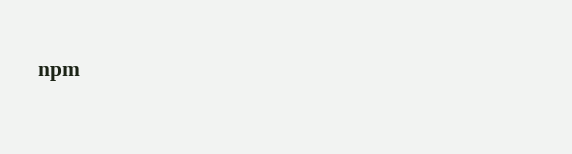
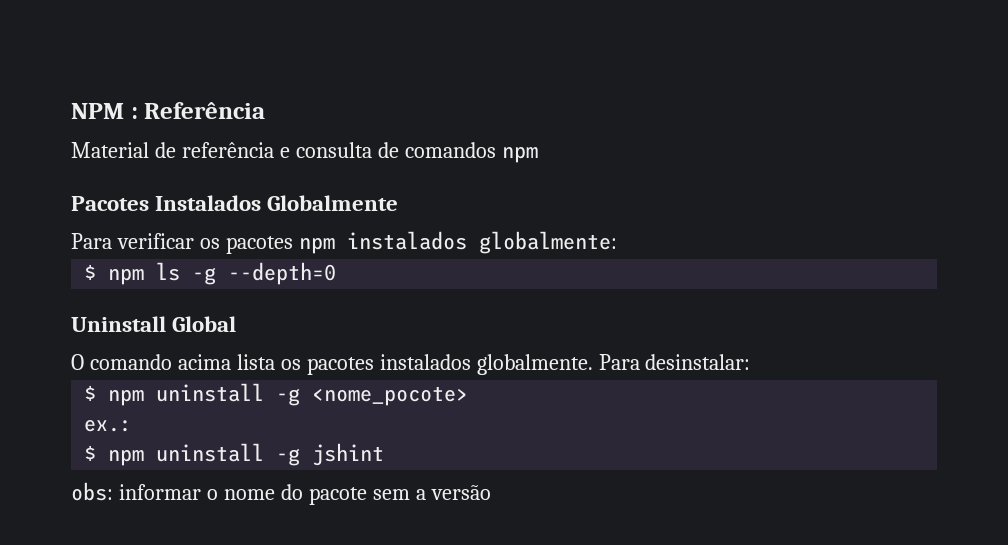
[38,66,80,81] npm -> [71,102,266,119] [71,142,538,163] [71,195,399,211] [71,231,617,254] [84,262,337,285] [71,316,237,332] [71,354,751,375] [84,383,469,406] [84,419,133,432] [84,443,385,466] [71,482,491,505] NPM : Referência // Material de referência e consulta de comandos npm // Pacotes Instalados Globalmente // Para verificar os pacotes npm instalados globalmente: // $ npm ls -g --depth=0 // Uninstall Global // O comando acima lista os pacotes instalados globalmente. Para desinstalar: // $ npm uninstall -g <nome_pocote> // ex.: // $ npm uninstall -g jshint // obs: informar o nome do pacote sem a versão

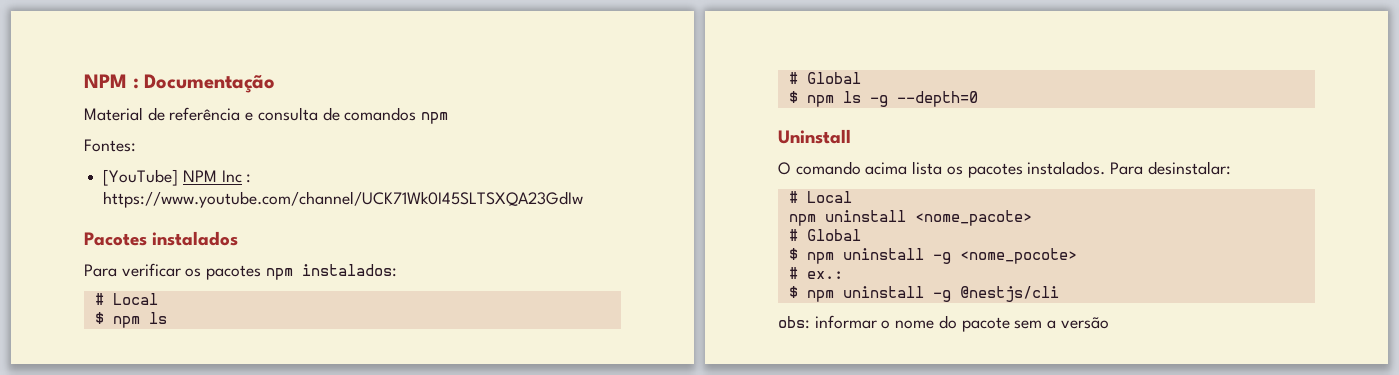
[144,102,266,119] Referência -> [144,74,276,93] Documentação
(538, 154) none -> [84,139,136,152] [103,169,252,186] [103,191,584,208] // Fontes: // [YouTube] NPM Inc : https://www.youtube.com/channel/UCK71Wk0I45SLTSXQA23GdIw
[155,195,399,211] Instalados Globalmente -> [152,231,239,246] instalados
[346,231,617,254] instalados globalmente: -> [301,264,397,277] [94,293,158,305] [94,312,167,328] [788,72,861,84] instalados: // # Local // $ npm ls // # Global
[172,316,237,332] Global -> (851, 136) none
[379,354,593,375] instalados globalmente. -> [1027,161,1106,175] instalados.
(751, 362) none -> [788,191,852,203] [788,210,1032,226] [788,229,861,241] // # Local // npm uninstall <nome_pacote> // # Global
(469, 396) none -> [788,267,798,279] #
[312,443,385,466] jshint -> [959,286,1059,302] @nestjs/cli

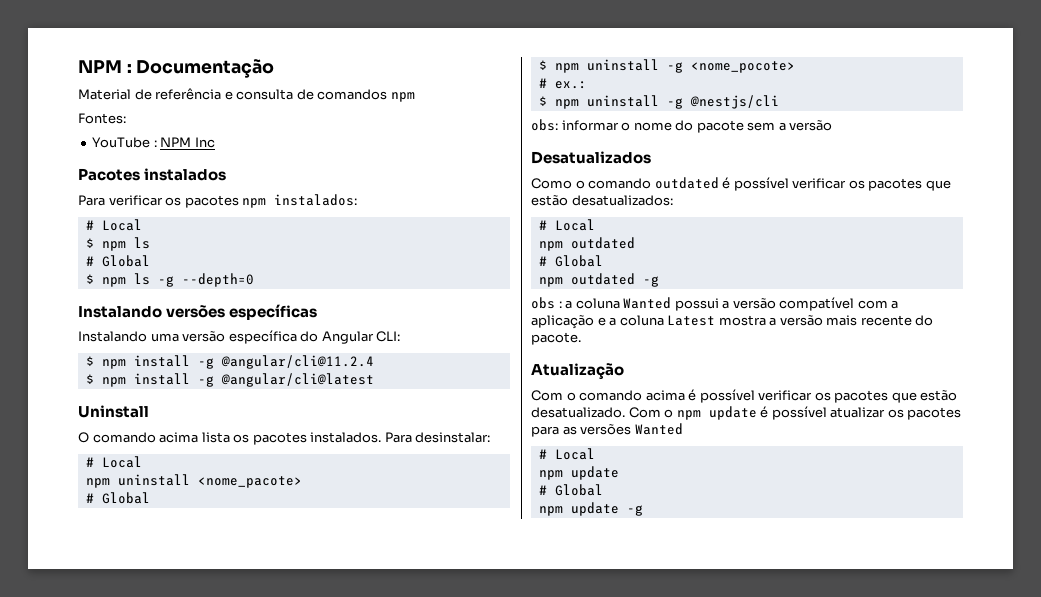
[103,169,179,186] [YouTube] -> [92,137,157,148] YouTube :
[246,174,252,183] [103,191,584,208] : https://www.youtube.com/channel/UCK71Wk0I45SLTSXQA23GdIw -> (215, 142) none
(978, 99) none -> [78,304,318,320] [78,330,401,344] [85,355,374,369] [85,373,374,387] // Instalando versões específicas // Instalando uma versão específica do Angular CLI: // $ npm install -g @angular/cli@11.2.4 // $ npm install -g @angular/cli@latest
(1109, 323) none -> [531,151,651,164] [531,177,951,191] [531,195,673,206] [538,219,595,231] [538,237,635,251] [538,255,603,267] [538,273,659,287] [531,297,899,311] [531,315,934,329] [531,332,581,345] [531,363,624,380] [531,389,958,403] [531,406,962,420] [531,423,683,437] [538,448,595,460] [538,466,619,480] [538,484,603,496] [538,502,643,516] // Desatualizados // Como o comando outdated é possível verificar os pacotes que estão desatualizados: // # Local // npm outdated // # Global // npm outdated -g // obs : a coluna Wanted possui a versão compatível com a aplicação e a coluna Latest mostra a versão mais recente do pacote. // Atualização // Com o comando acima é possível verificar os pacotes que estão desatualizado. Com o npm update é possível atualizar os pacotes para as versões Wanted // # Local // npm update // # Global // npm update -g

